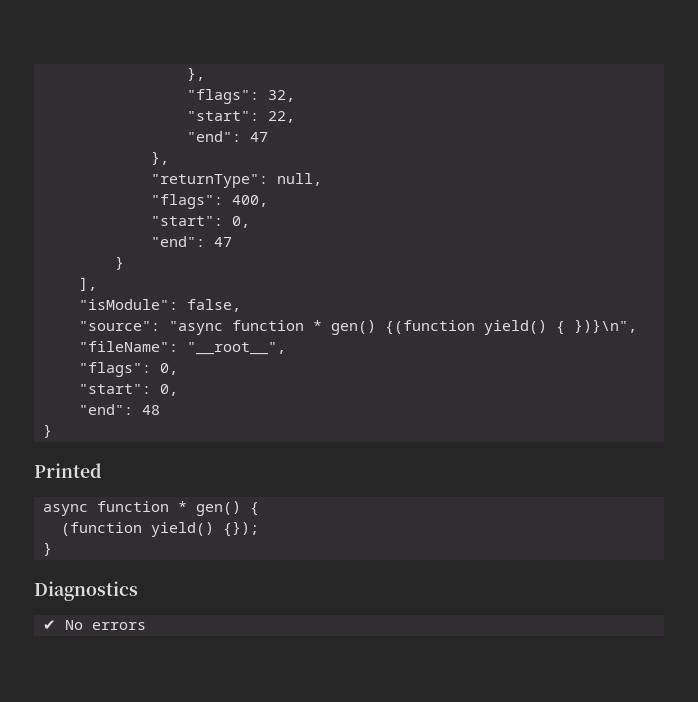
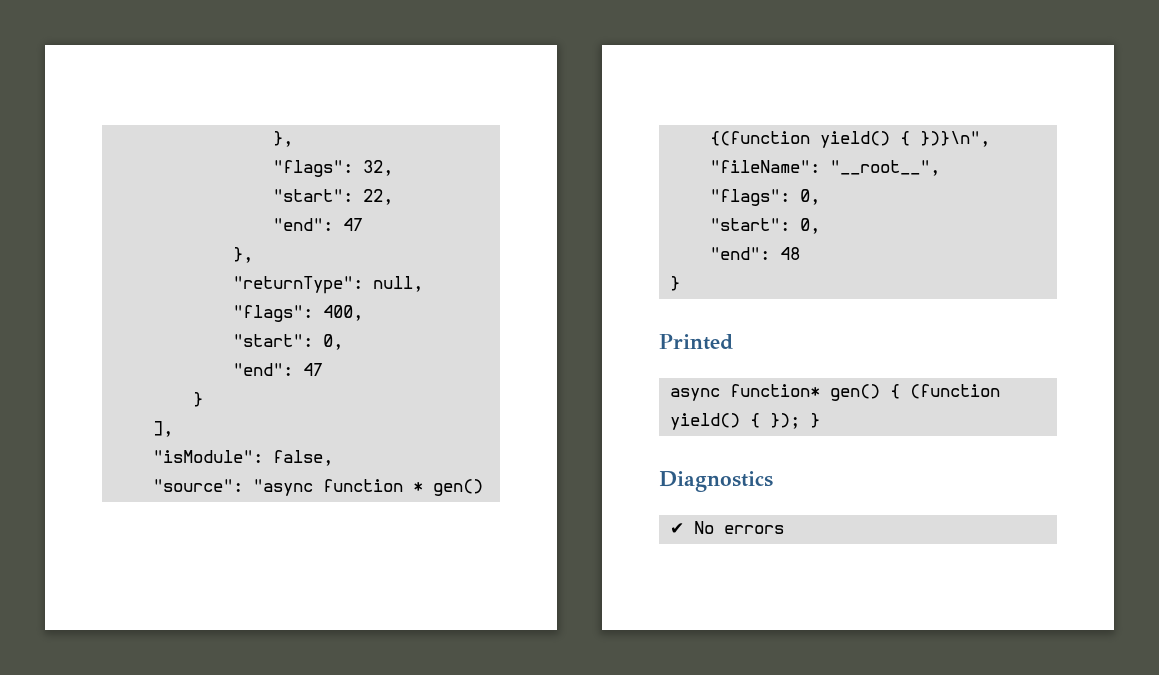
[97,501,187,512] function * -> [730,384,821,397] function*
(259, 509) // -> (901, 391) none
[223,521,259,537] {}); // -> [750,413,801,429] { });

